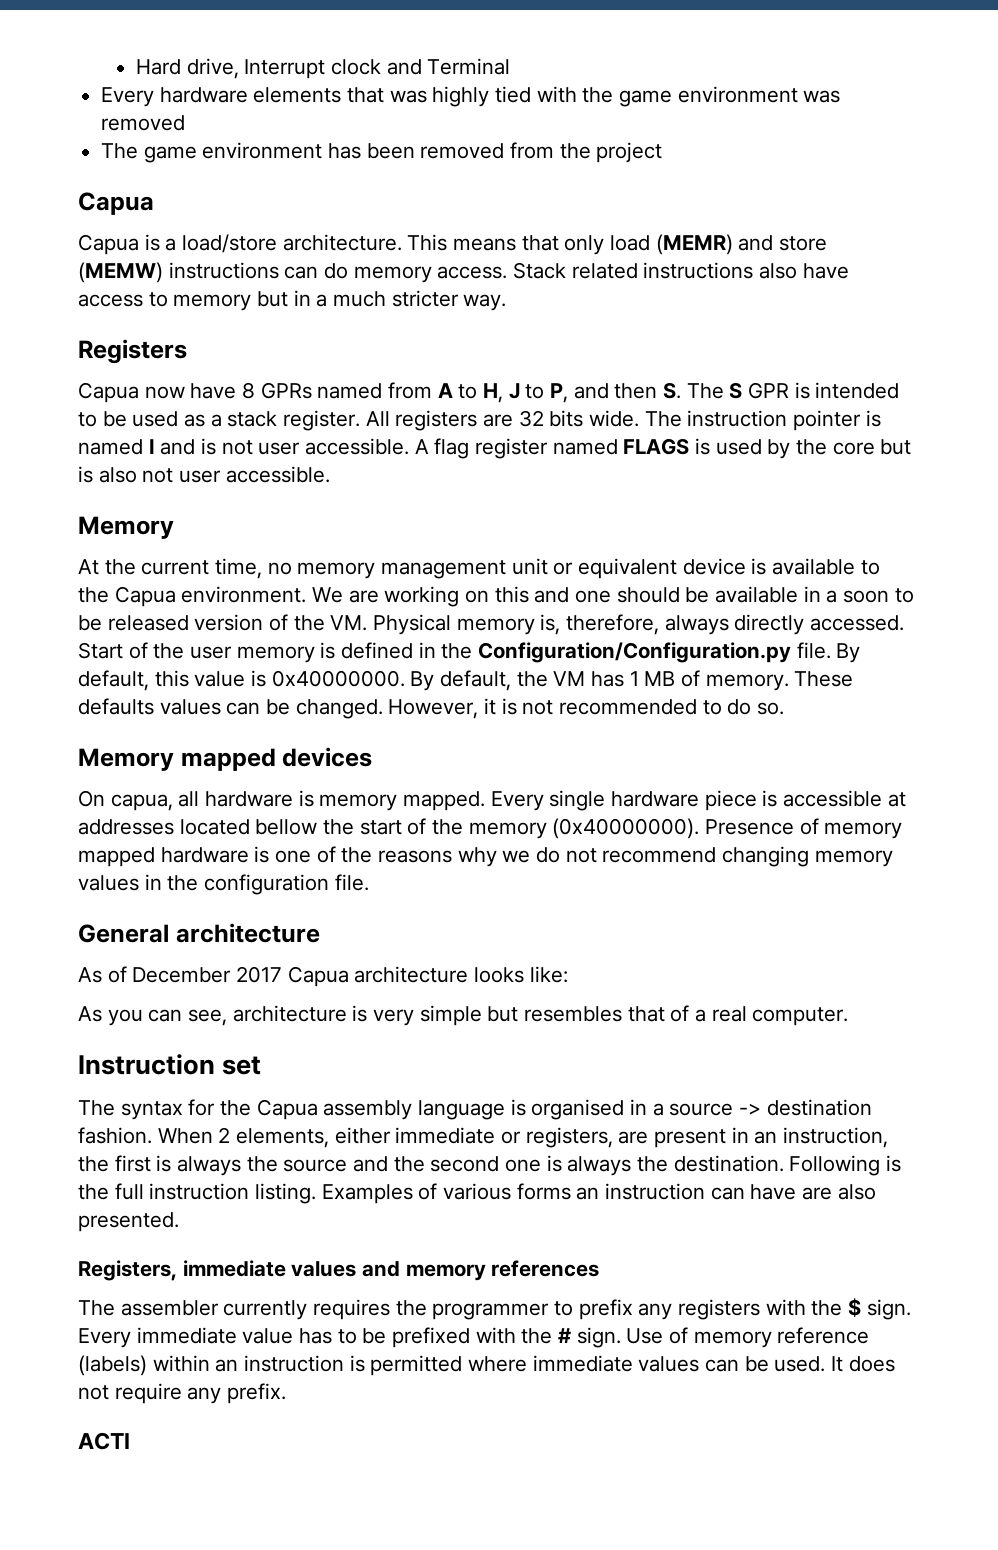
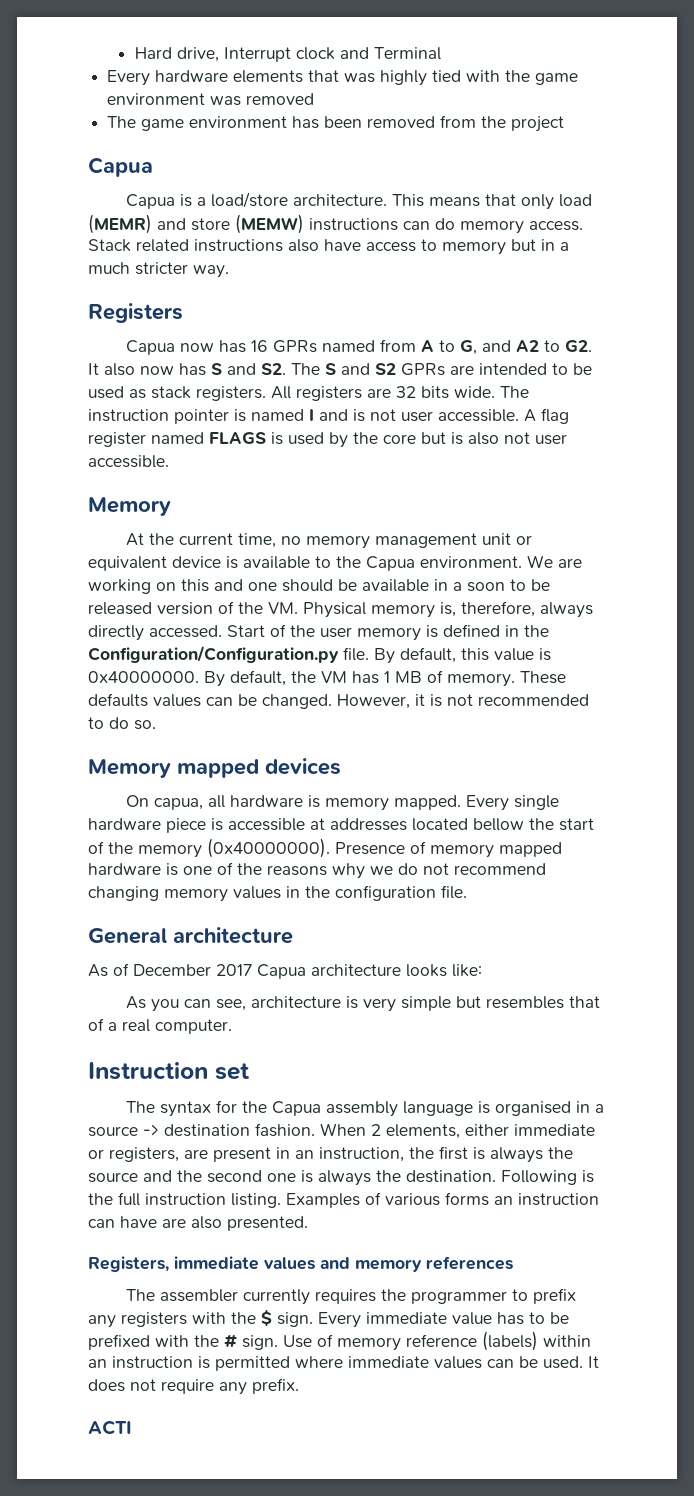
[190,382,256,399] have 8 -> [218,340,268,353] has 16
[483,382,810,403] H, J to P, and then S. The S GPR is -> [459,340,592,355] [88,363,474,376] G, and A2 to G2. It also now has S and S2. The S and S2 GPRs are
[210,410,361,431] a stack register. -> [151,386,266,401] stack registers.

